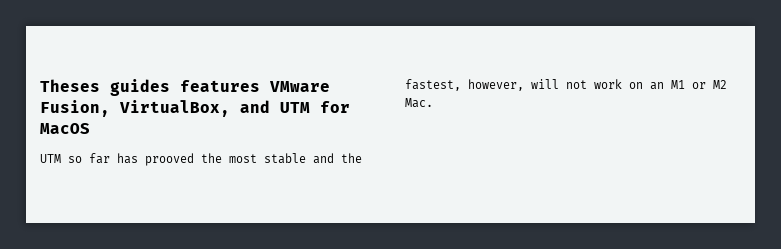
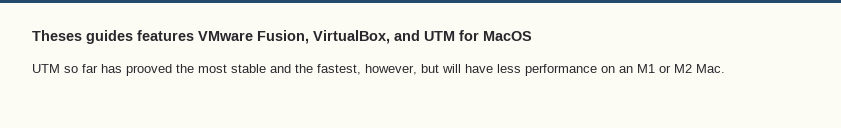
[531,79,622,89] will not work -> [421,64,597,76] but will have less performance

